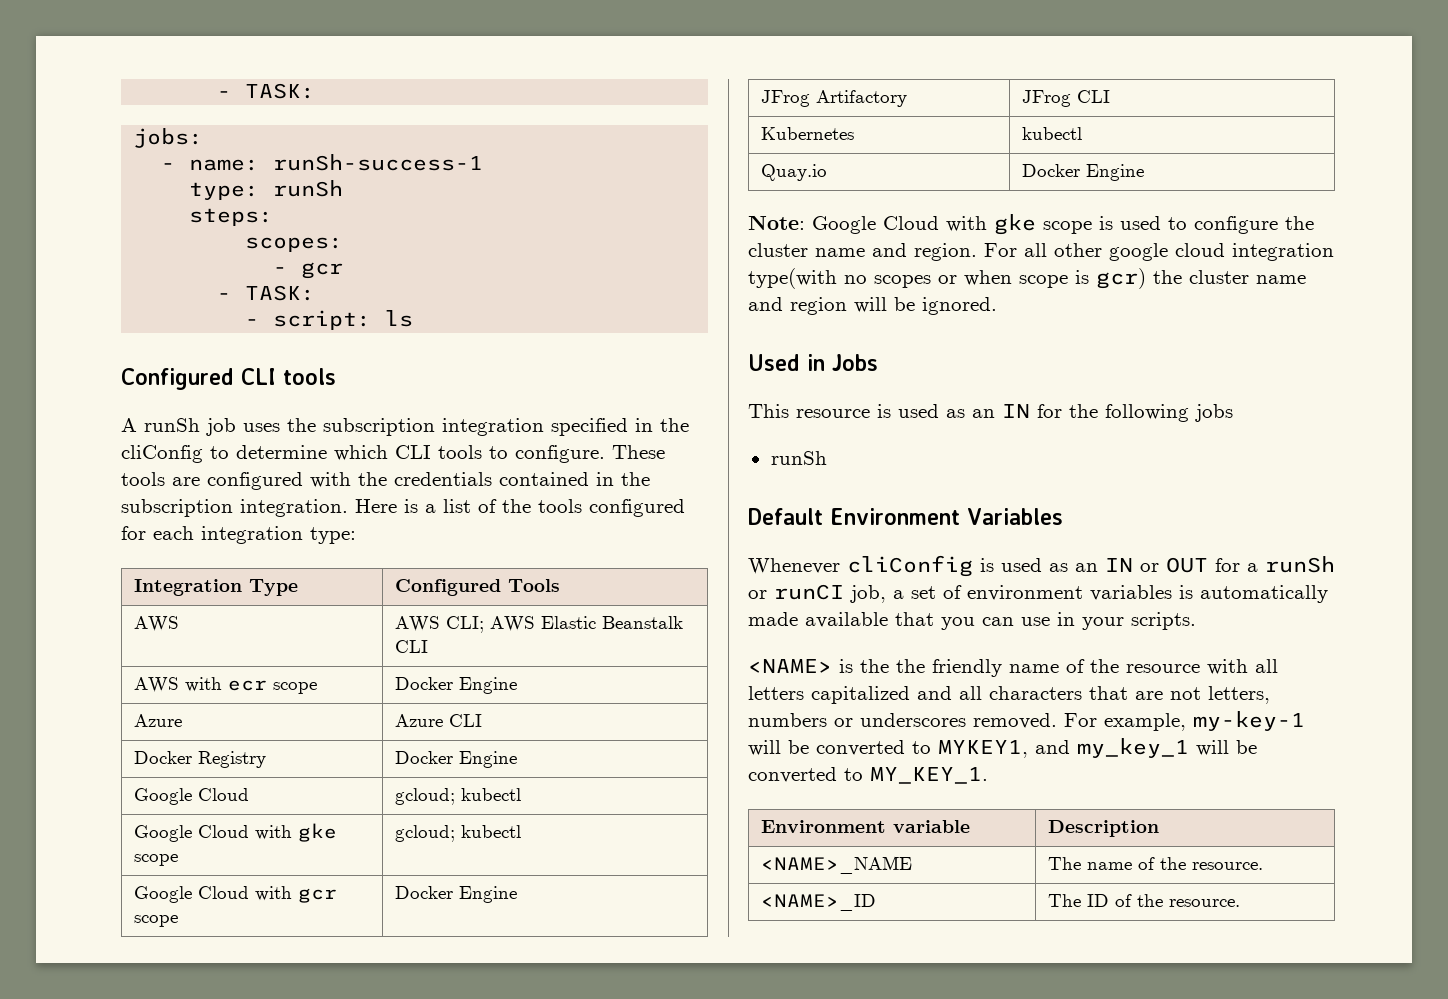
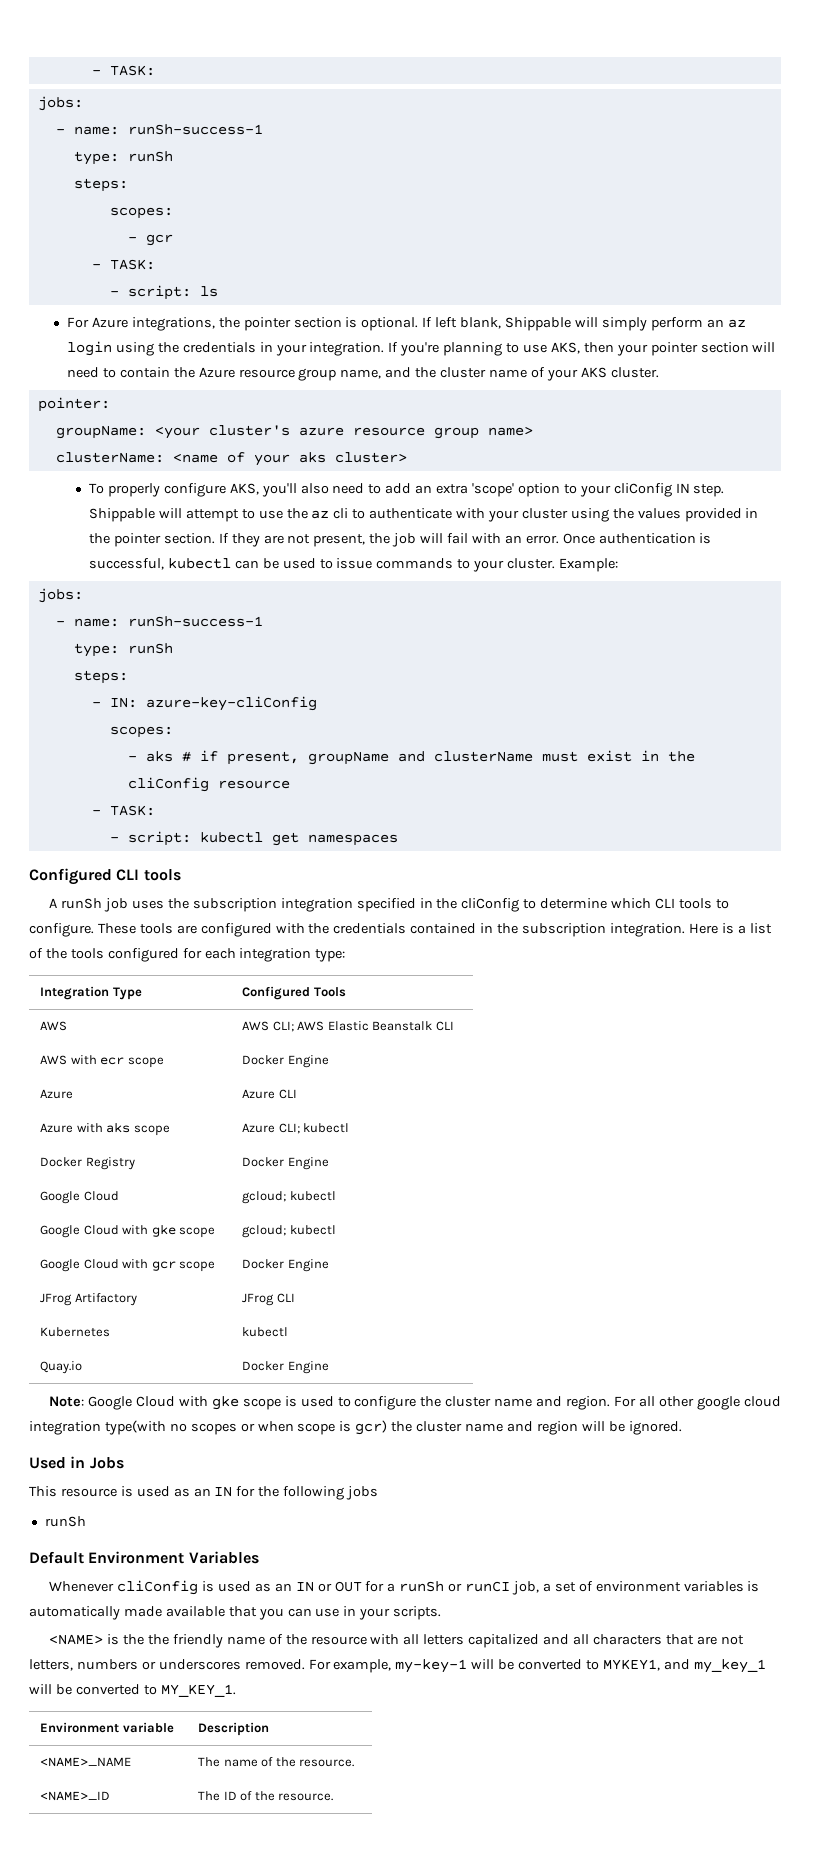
(414, 318) none -> [66,317,746,331] [66,341,776,356] [66,367,659,381] [37,397,110,412] [55,425,533,439] [55,452,407,466] [88,483,725,497] [88,508,759,522] [88,533,712,547] [88,558,618,572] [37,588,83,603] [55,616,263,627] [73,643,173,657] [73,670,128,684] [91,696,317,711] [109,726,173,738] [127,750,695,765] [127,777,290,792] [91,805,155,816] [109,831,398,846] // For Azure integrations, the pointer section is optional. If left blank, Shippable will simply perform an az login using the credentials in your integration. If you're planning to use AKS, then your pointer section will need to contain the Azure resource group name, and the cluster name of your AKS cluster. // pointer: // groupName: <your cluster's azure resource group name> // clusterName: <name of your aks cluster> // To properly configure AKS, you'll also need to add an extra 'scope' option to your cliConfig IN step. Shippable will attempt to use the az cli to authenticate with your cluster using the values provided in the pointer section. If they are not present, the job will fail with an error. Once authentication is successful, kubectl can be used to issue commands to your cluster. Example: // jobs: // - name: runSh-success-1 // type: runSh // steps: // - IN: azure-key-cliConfig // scopes: // - aks # if present, groupName and clusterName must exist in the cliConfig resource // - TASK: // - script: kubectl get namespaces
(483, 720) none -> [40,1122,170,1136] [242,1123,350,1134] // Azure with aks scope | Azure CLI; kubectl

